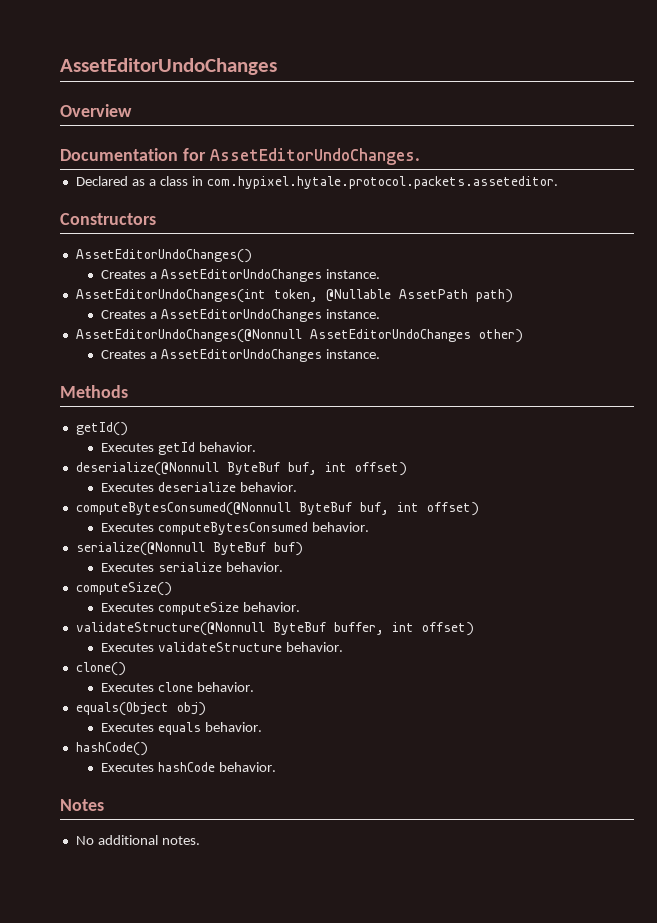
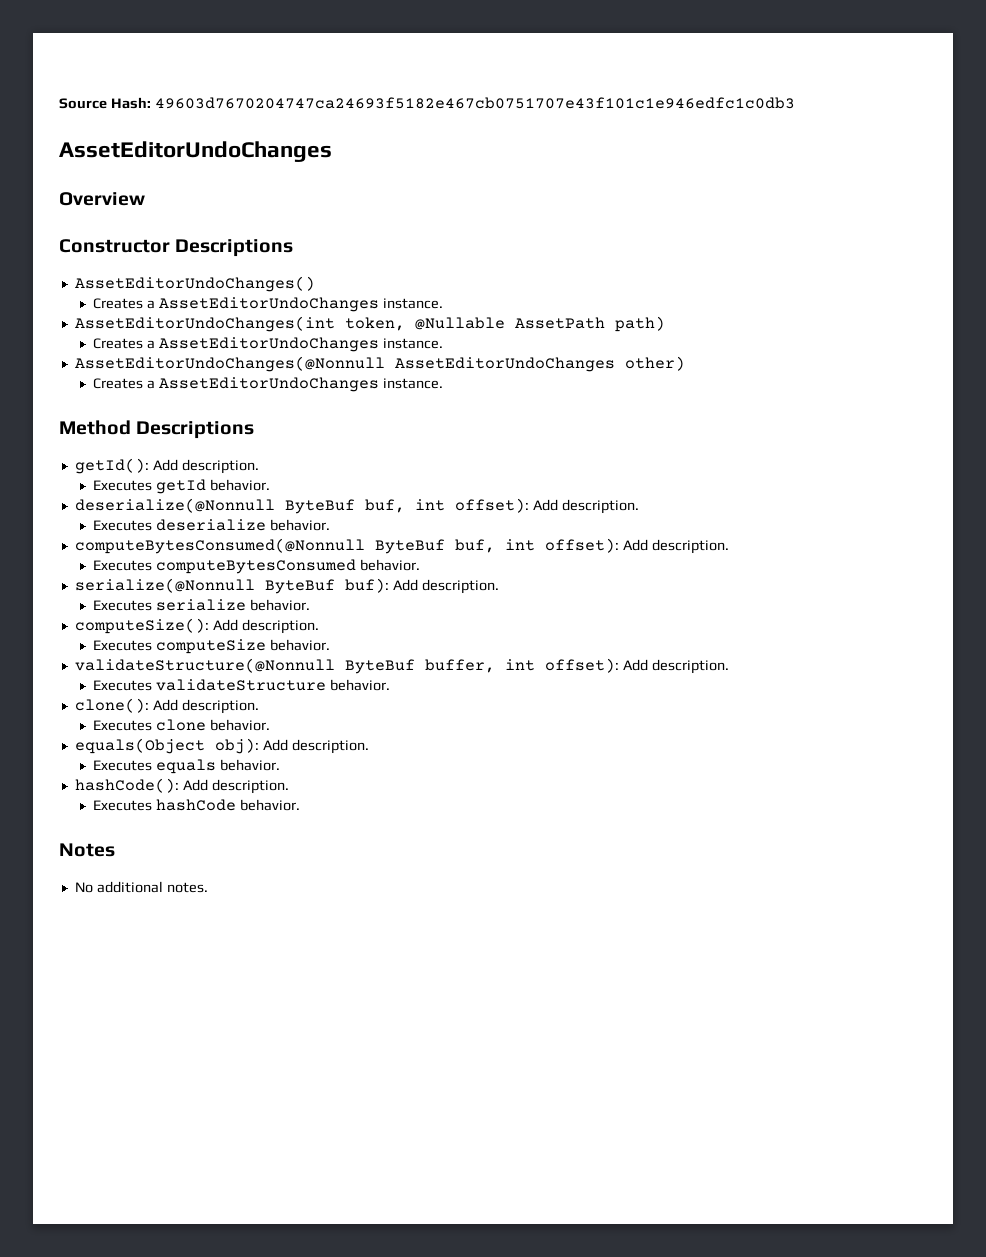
(60, 66) none -> [59,97,795,109] Source Hash: 49603d7670204747ca24693f5182e467cb0751707e43f101c1e946edfc1c0db3 //
[60,148,420,165] [75,176,558,189] [60,213,156,225] Documentation for AssetEditorUndoChanges. // Declared as a class in com.hypixel.hytale.protocol.packets.asseteditor. // Constructors -> [59,239,294,257] Constructor Descriptions
[60,385,128,398] [75,422,128,436] Methods // getId() -> [59,420,255,439] [74,458,259,474] Method Descriptions // getId(): Add description.
[354,462,407,476] offset) -> [454,498,639,514] offset): Add description.
[426,502,479,516] offset) -> [544,538,729,554] offset): Add description.
[273,542,303,556] buf) -> [344,578,499,594] buf): Add description.
[75,582,172,596] computeSize() -> [74,618,319,634] computeSize(): Add description.
[421,622,474,636] offset) -> [544,658,729,674] offset): Add description.
[75,662,126,676] clone() -> [74,698,259,714] clone(): Add description.
[176,702,206,716] obj) -> [214,738,369,754] obj): Add description.
[75,742,148,756] hashCode() -> [74,778,289,794] hashCode(): Add description.

